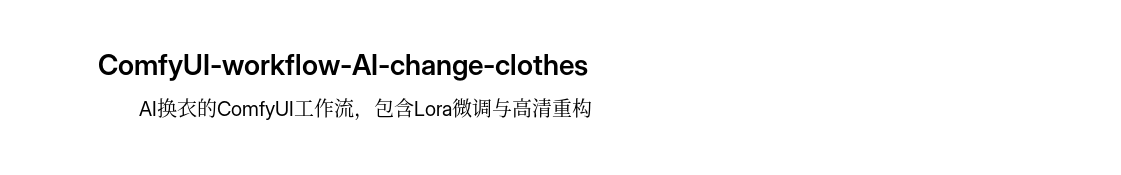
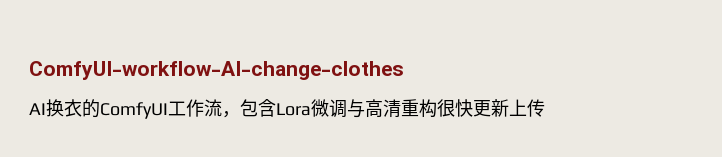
(592, 108) none -> [437,99,545,117] 很快更新上传

